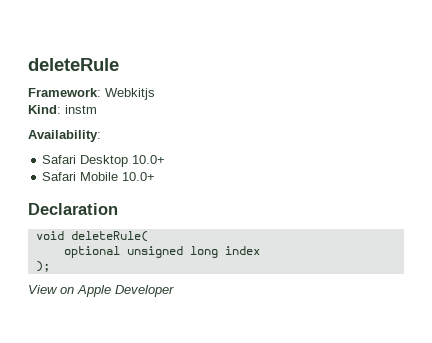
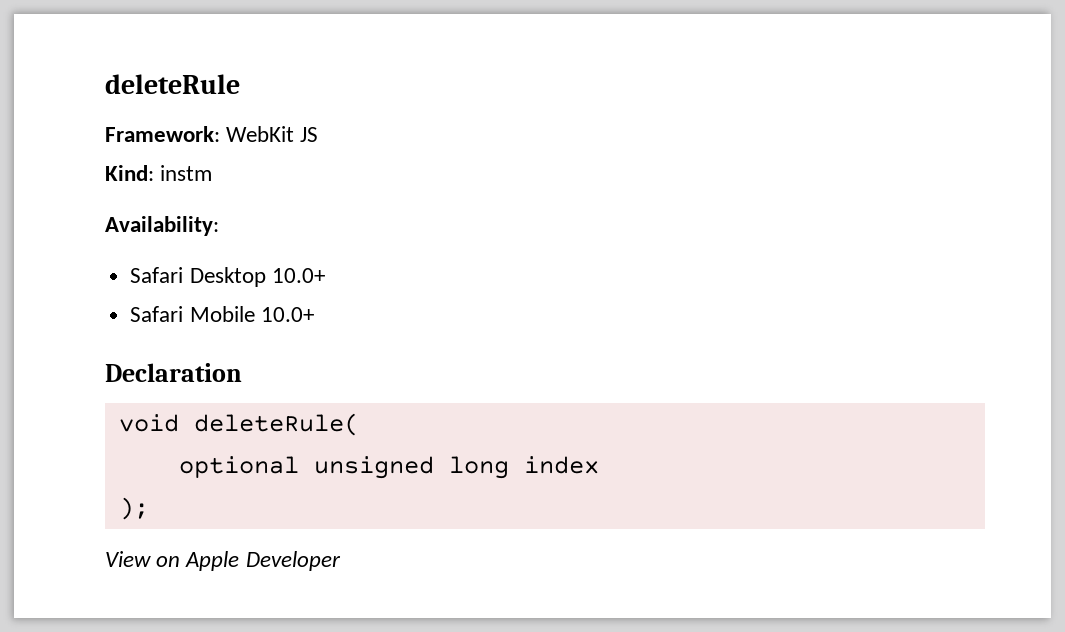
[105,88,155,100] Webkitjs -> [226,126,319,142] WebKit JS

